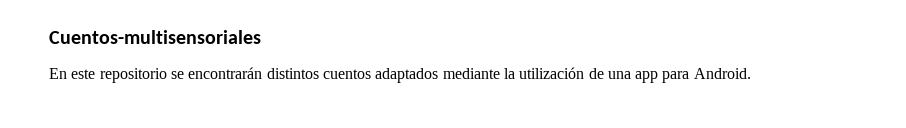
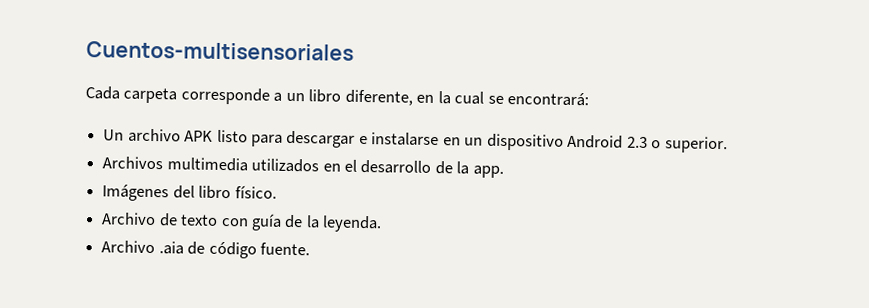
[49,67,751,83] En este repositorio se encontrarán distintos cuentos adaptados mediante la utilización de una app para Android. -> [85,86,590,107] [103,128,728,154] [102,156,504,178] [102,184,277,202] [101,212,383,233] [101,240,310,259] Cada carpeta corresponde a un libro diferente, en la cual se encontrará: // Un archivo APK listo para descargar e instalarse en un dispositivo Android 2.3 o superior. // Archivos multimedia utilizados en el desarrollo de la app. // Imágenes del libro físico. // Archivo de texto con guía de la leyenda. // Archivo .aia de código fuente.

